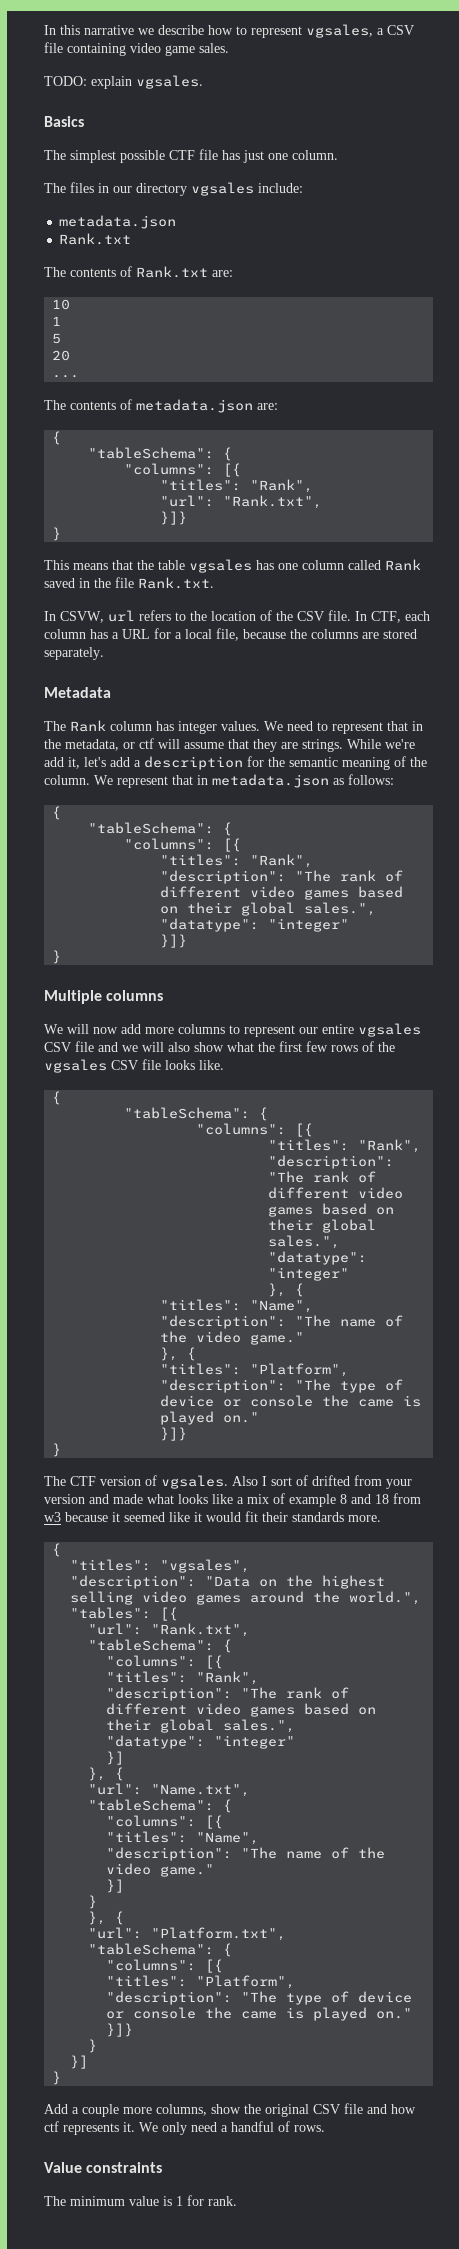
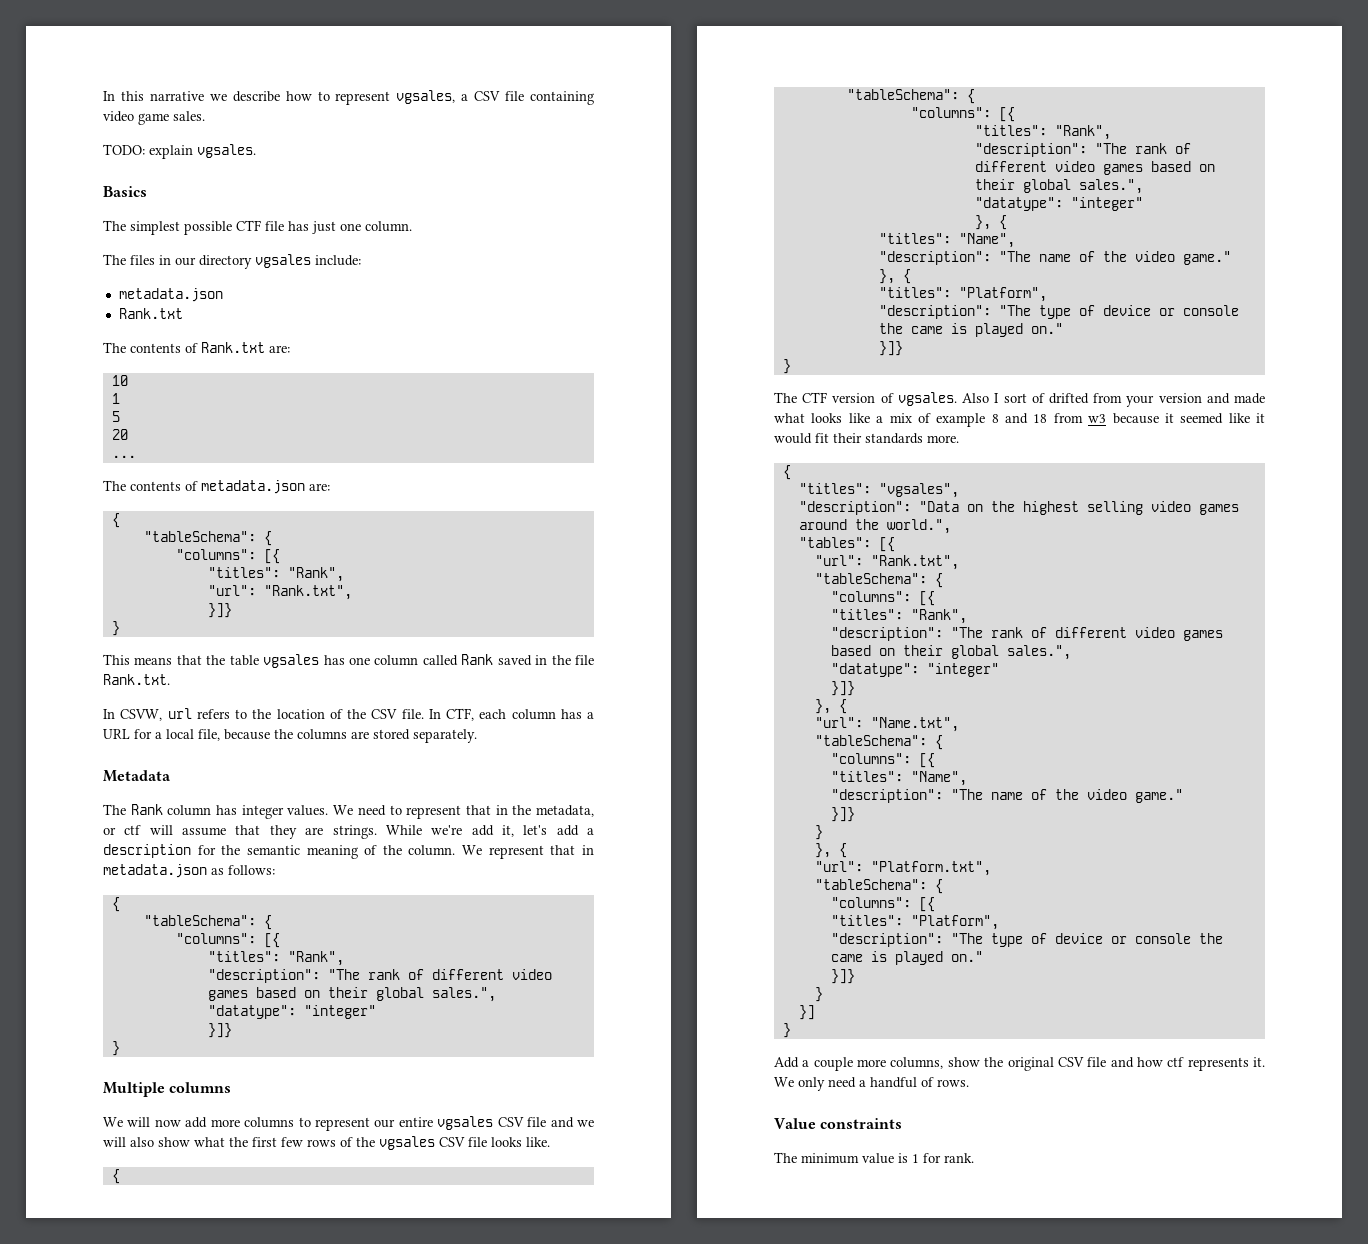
[106,1751,125,1765] }] -> [830,681,855,696] }]}
[106,1879,125,1893] }] -> [830,807,855,822] }]}

